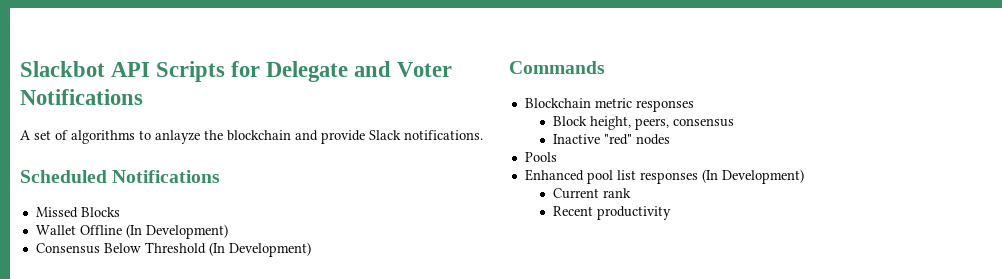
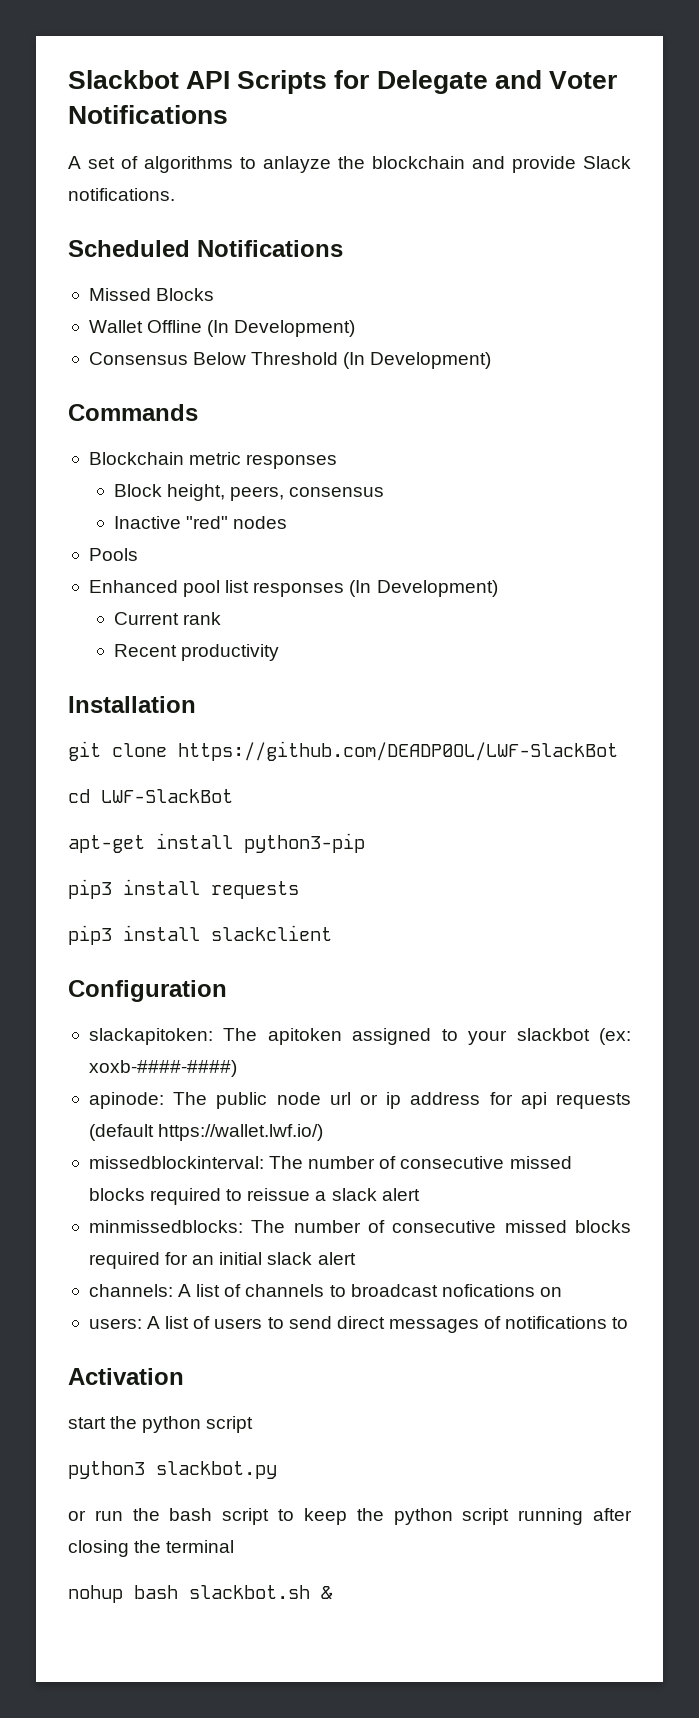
(672, 213) none -> [68,696,196,713] [68,741,618,761] [68,789,233,803] [68,833,365,853] [68,879,299,899] [68,925,332,945] [68,980,227,1002] [88,1028,632,1045] [88,1060,237,1077] [88,1092,631,1109] [88,1124,324,1141] [88,1156,572,1169] [88,1188,420,1205] [88,1220,632,1233] [88,1252,356,1269] [88,1284,562,1297] [88,1316,629,1333] [68,1368,184,1385] [68,1416,254,1433] [68,1461,277,1479] [68,1508,632,1525] [68,1540,235,1557] [68,1585,333,1603] // Installation // git clone https://github.com/DEADP0OL/LWF-SlackBot // cd LWF-SlackBot // apt-get install python3-pip // pip3 install requests // pip3 install slackclient // Configuration // slackapitoken: The apitoken assigned to your slackbot (ex: xoxb-####-####) // apinode: The public node url or ip address for api requests (default https://wallet.lwf.io/) // missedblockinterval: The number of consecutive missed blocks required to reissue a slack alert // minmissedblocks: The number of consecutive missed blocks required for an initial slack alert // channels: A list of channels to broadcast nofications on // users: A list of users to send direct messages of notifications to // Activation // start the python script // python3 slackbot.py // or run the bash script to keep the python script running after closing the terminal // nohup bash slackbot.sh &

